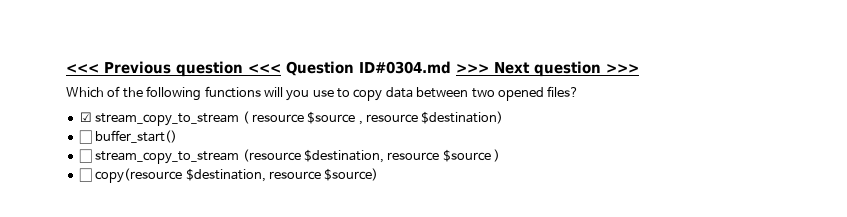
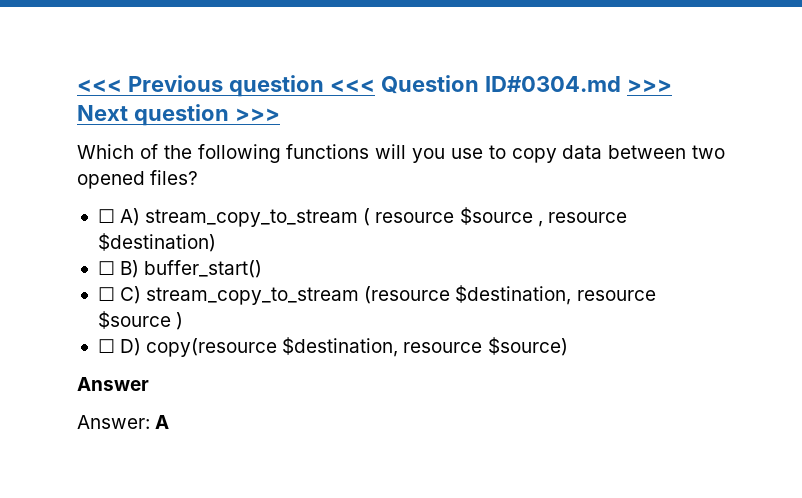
[79,112,92,122] ☑ -> [97,208,141,226] ☐ A)
(92, 137) none -> [120,260,140,278] B)
(92, 156) none -> [120,286,142,304] C)
(92, 175) none -> [120,338,142,356] D)
(379, 174) none -> [77,377,149,391] [77,415,170,429] // Answer // Answer: A

